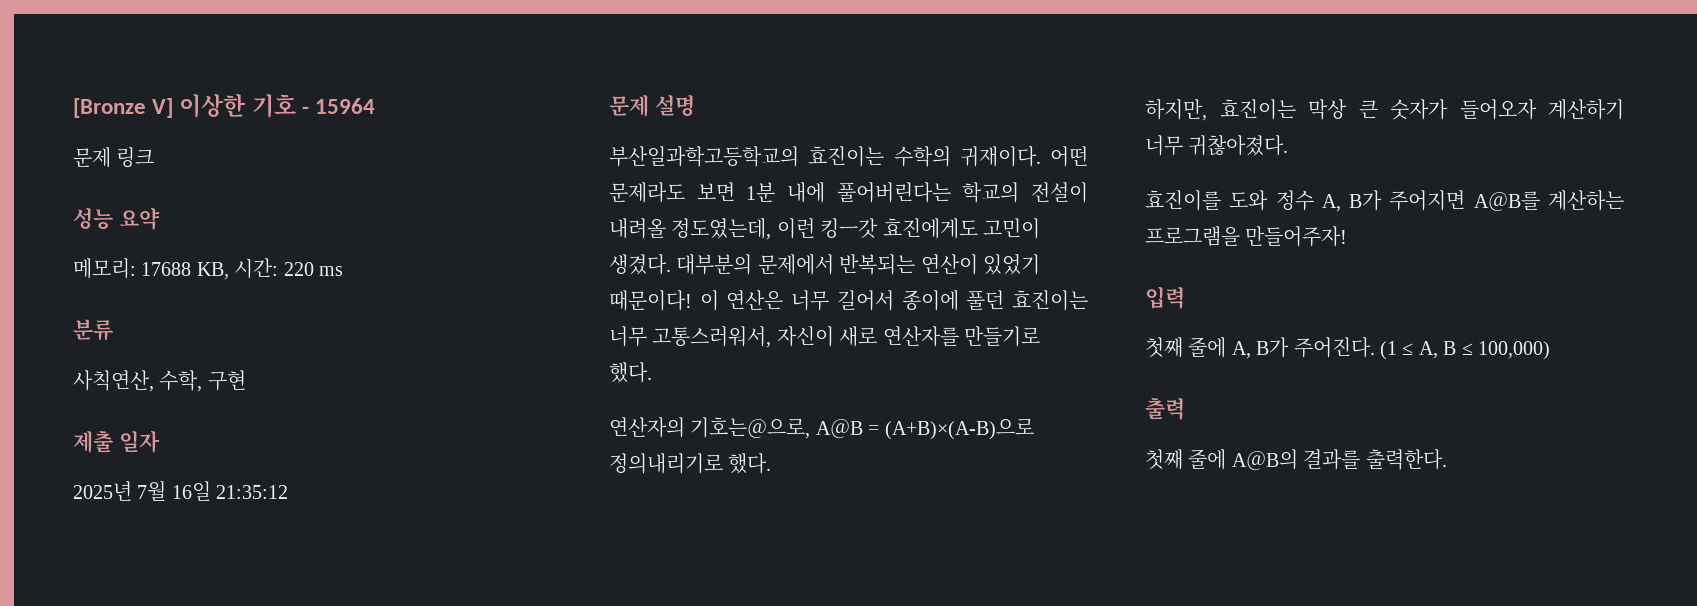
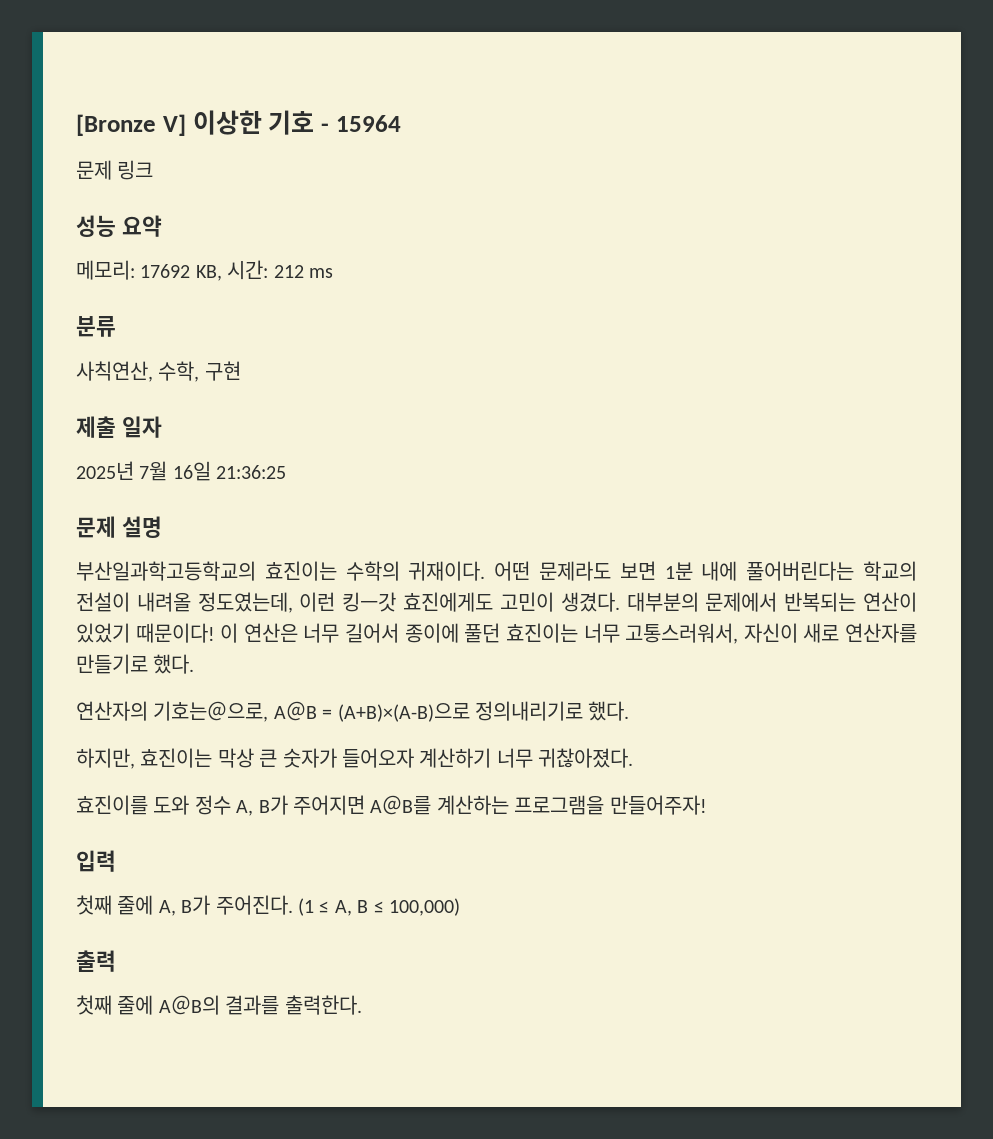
[141,262,192,276] 17688 -> [140,264,191,278] 17692
[283,262,314,276] 220 -> [273,265,304,278] 212
[216,485,289,499] 21:35:12 -> [216,465,287,479] 21:36:25

